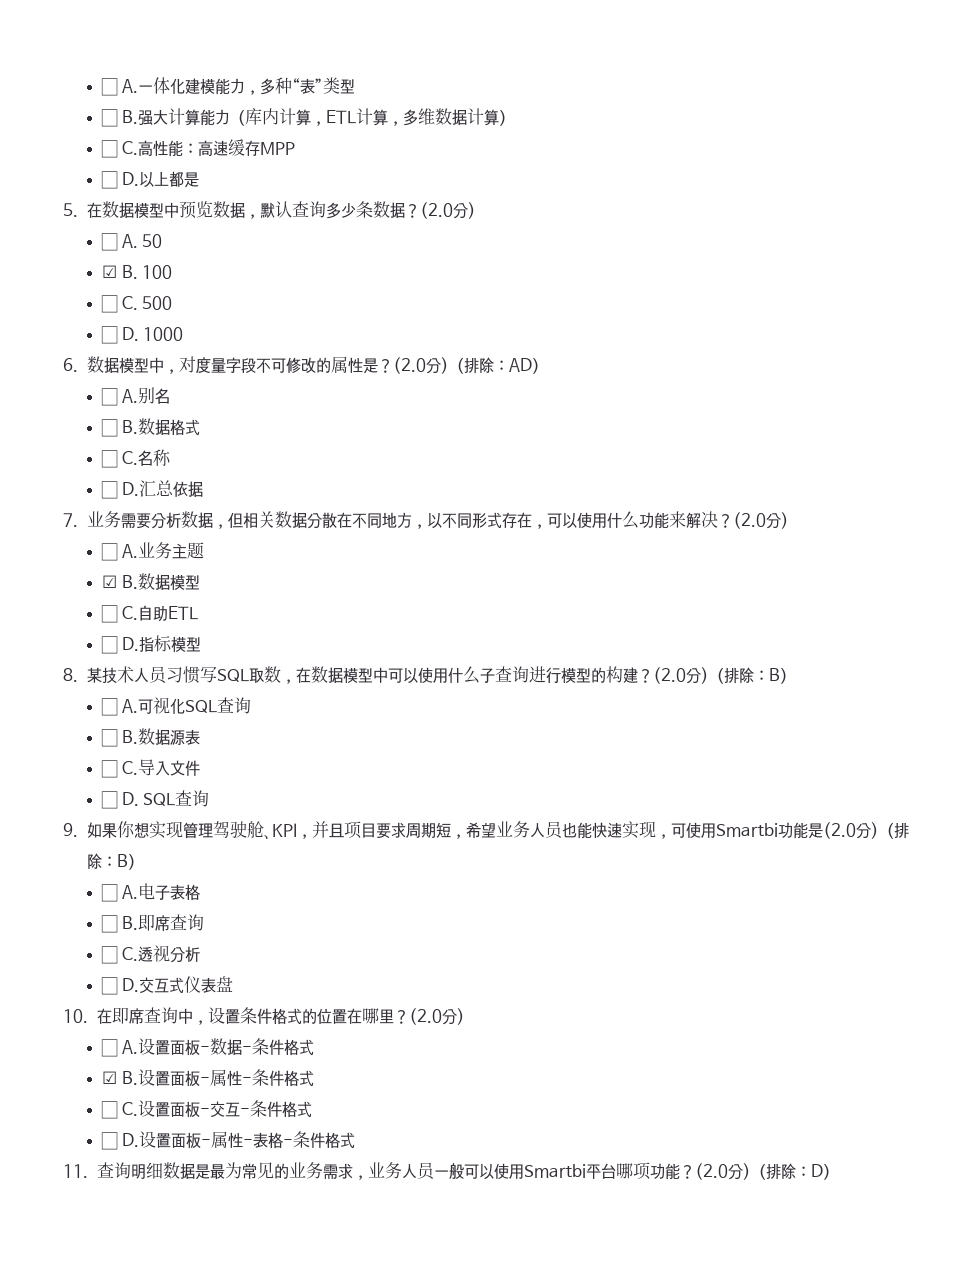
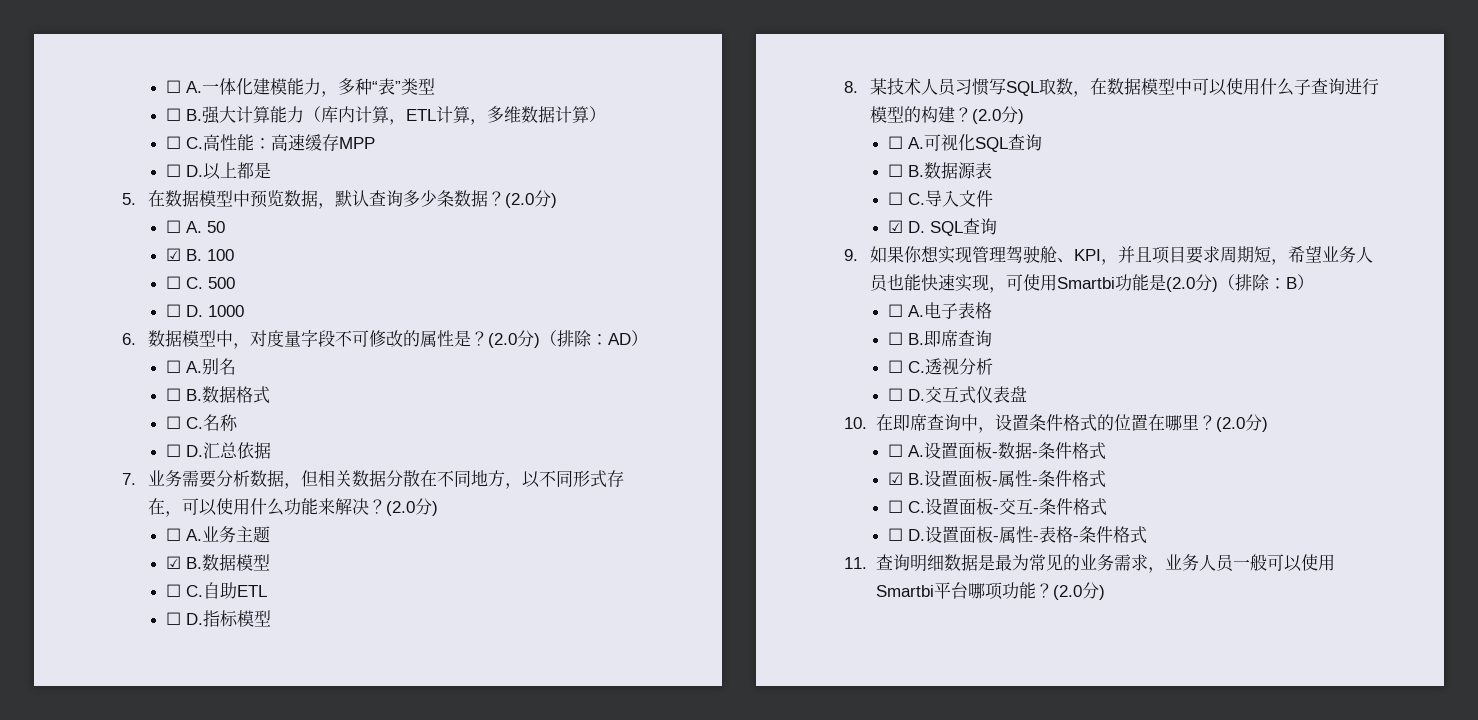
[708,667,795,684] （排除：B） -> (1024, 116) none
[101,791,119,809] ☐ -> [888,220,904,233] ☑
[750,1163,838,1180] （排除：D） -> (1105, 592) none

